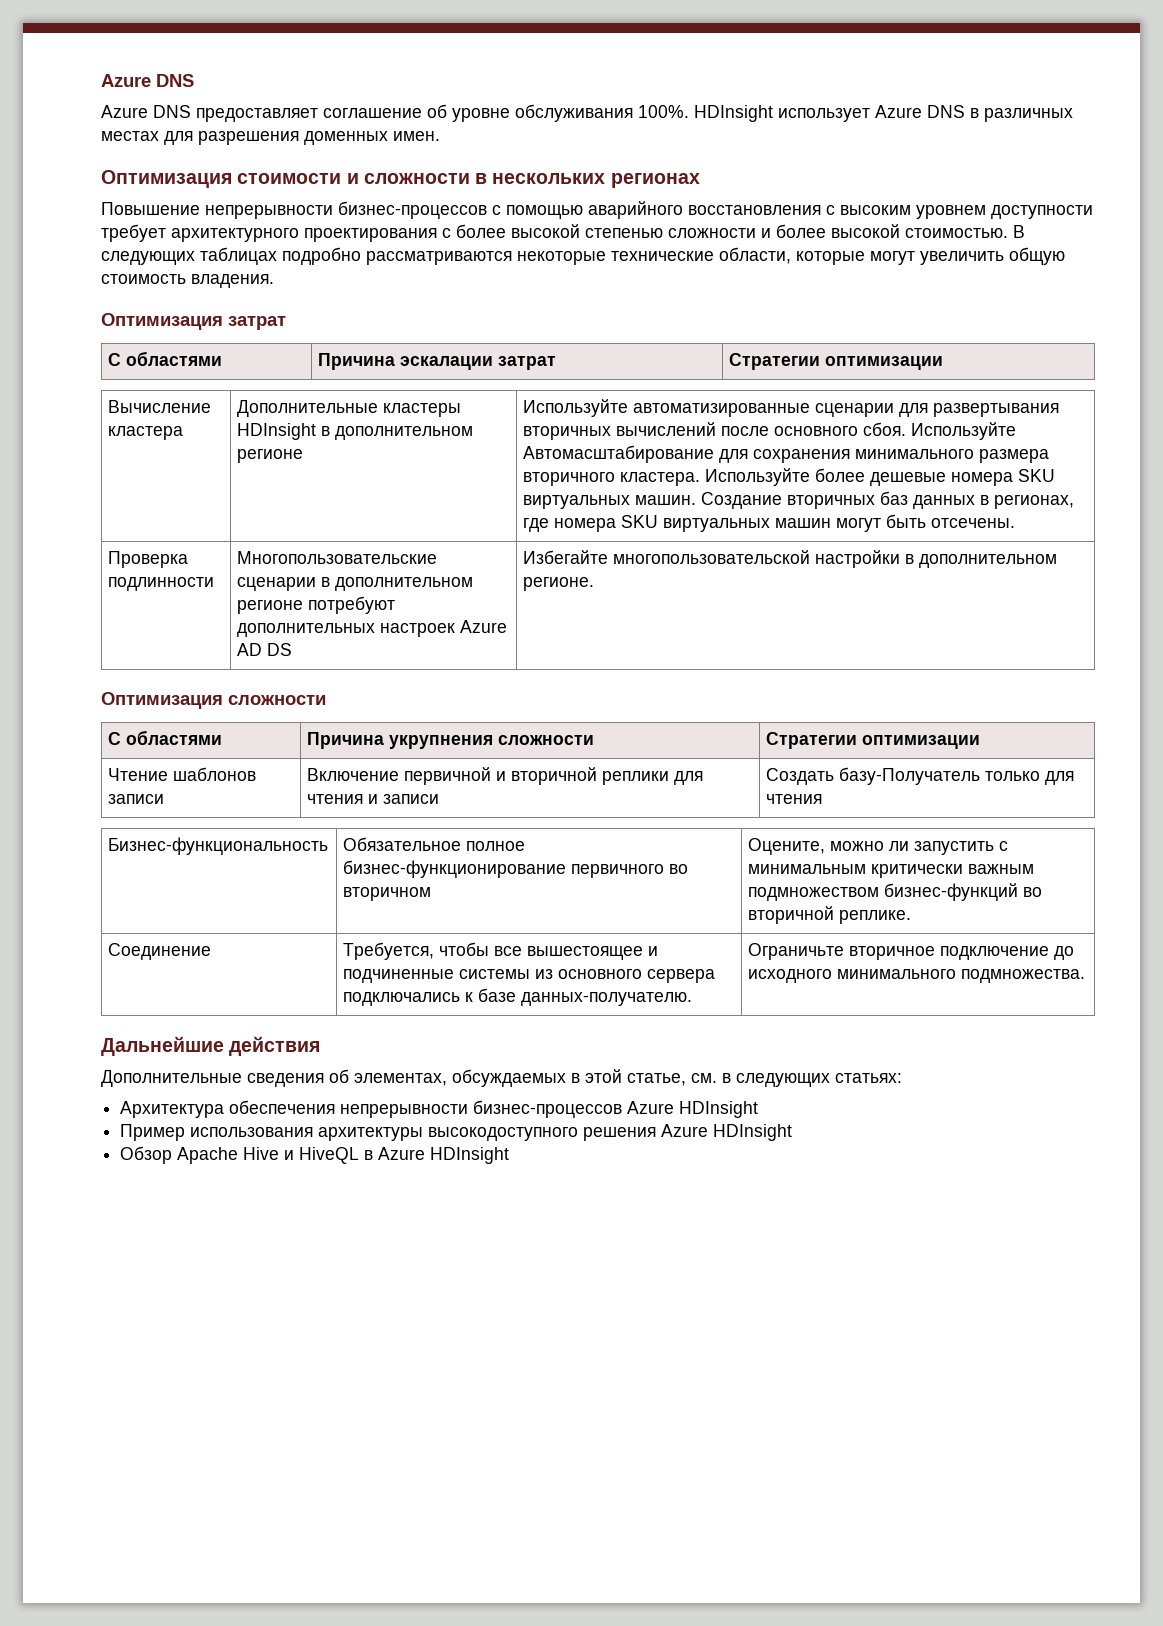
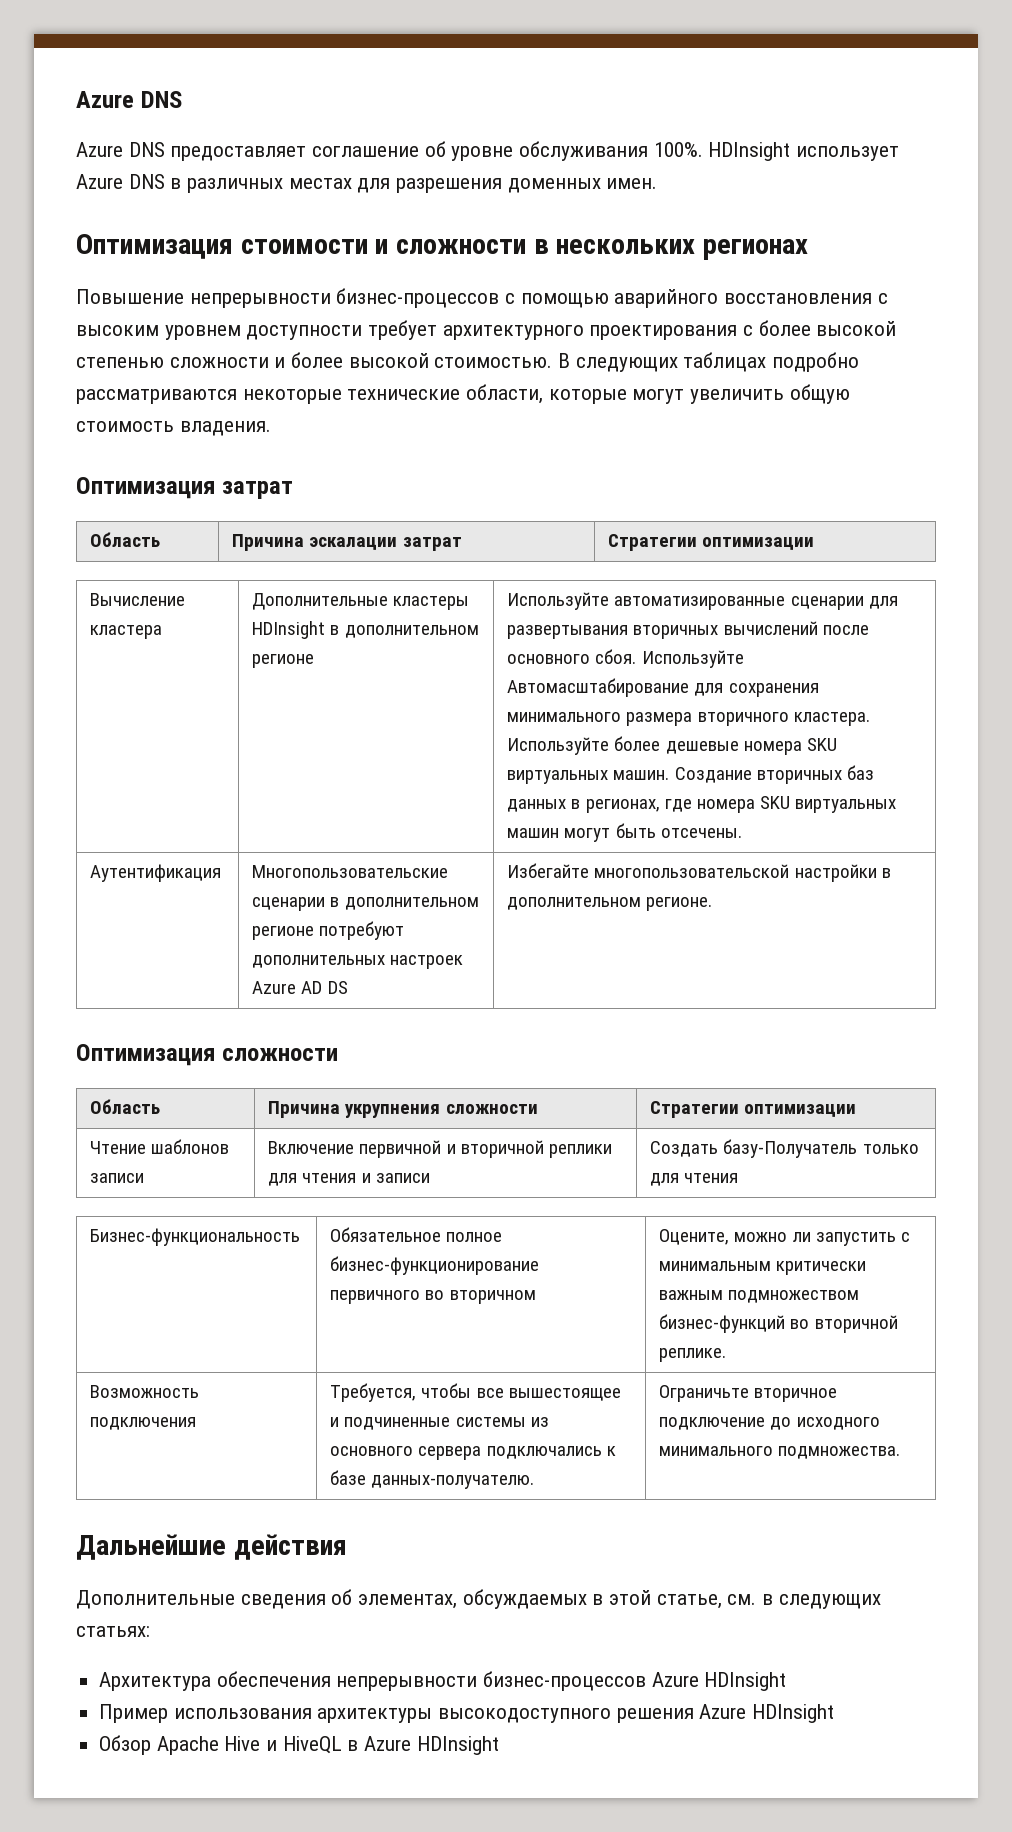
[108,351,223,366] С областями -> [90,532,161,547] Область
[108,551,189,568] [108,577,215,591] Проверка подлинности -> [90,864,222,882] Аутентификация
[108,730,223,745] С областями -> [90,1099,161,1114] Область
[108,943,212,960] Соединение -> [90,1385,200,1398] [90,1417,197,1430] Возможность подключения

